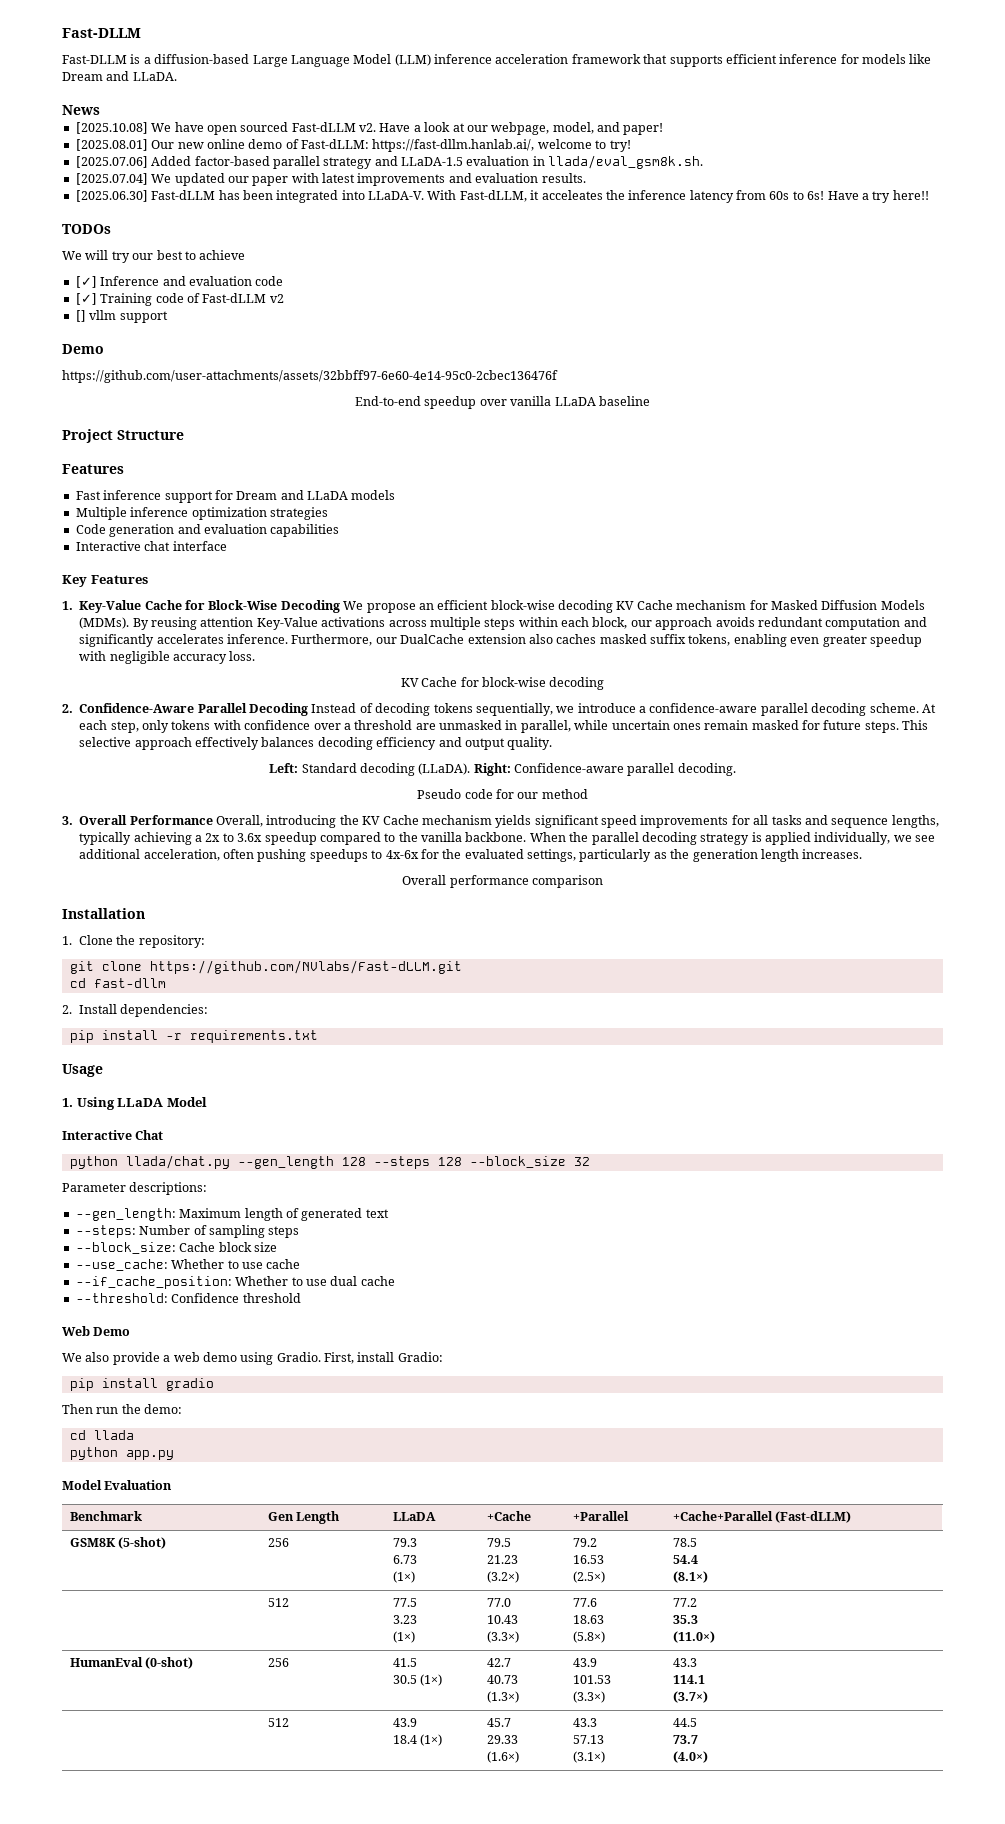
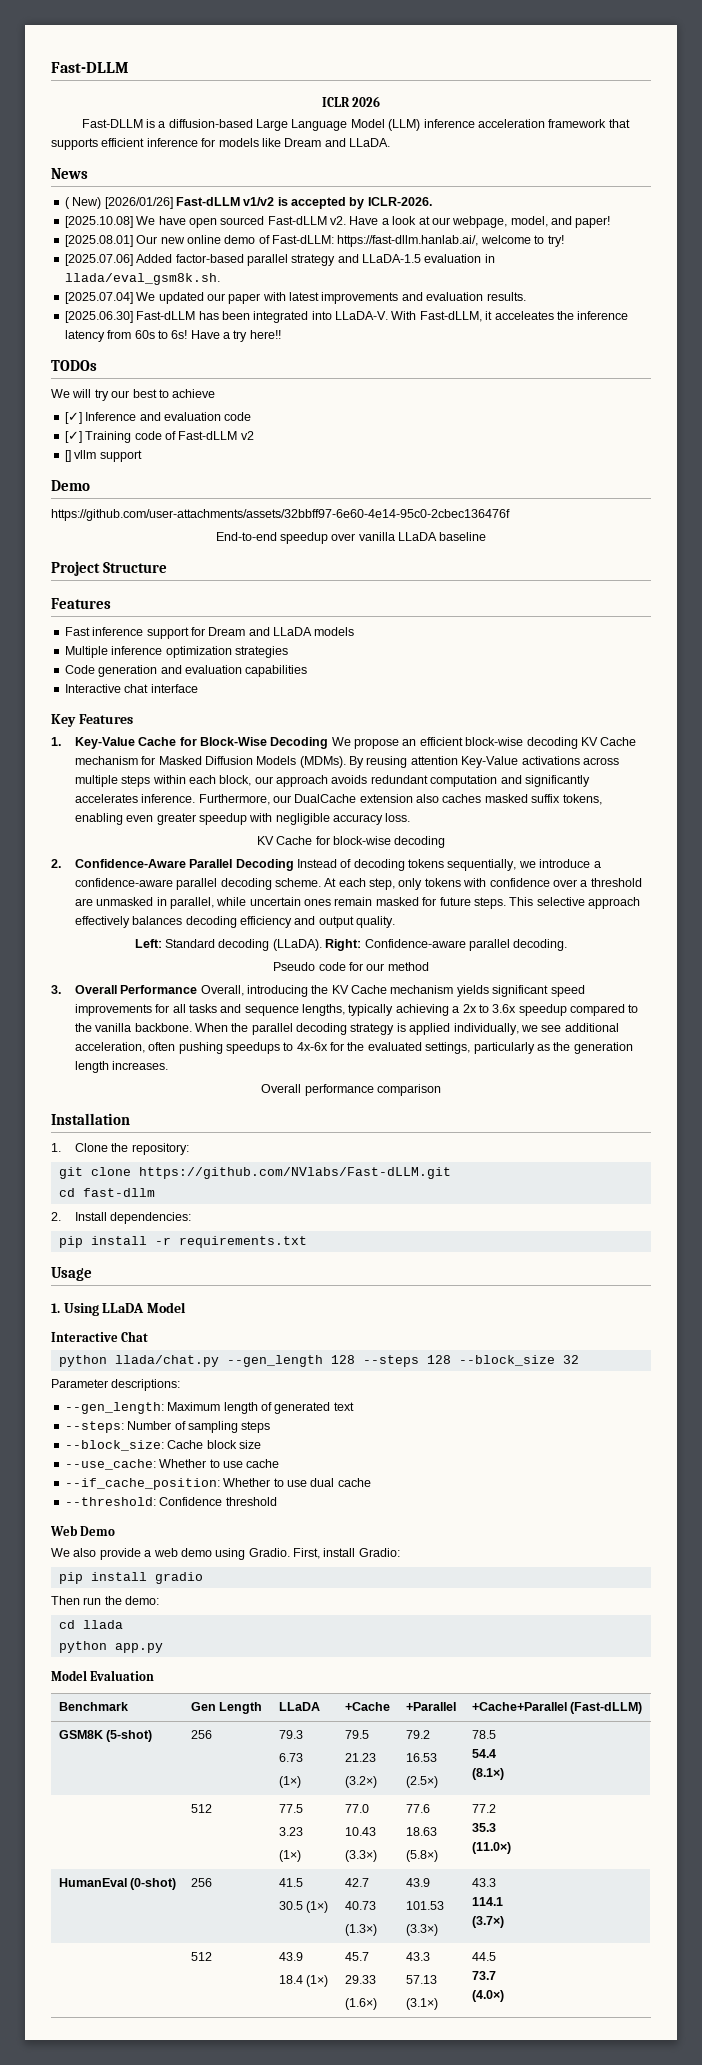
[62,28,141,38] Fast-DLLM -> [51,62,129,73] [321,96,381,107] Fast-DLLM // ICLR 2026
(100, 110) none -> [64,197,432,209] // ( New) [2026/01/26] Fast-dLLM v1/v2 is accepted by ICLR-2026.

